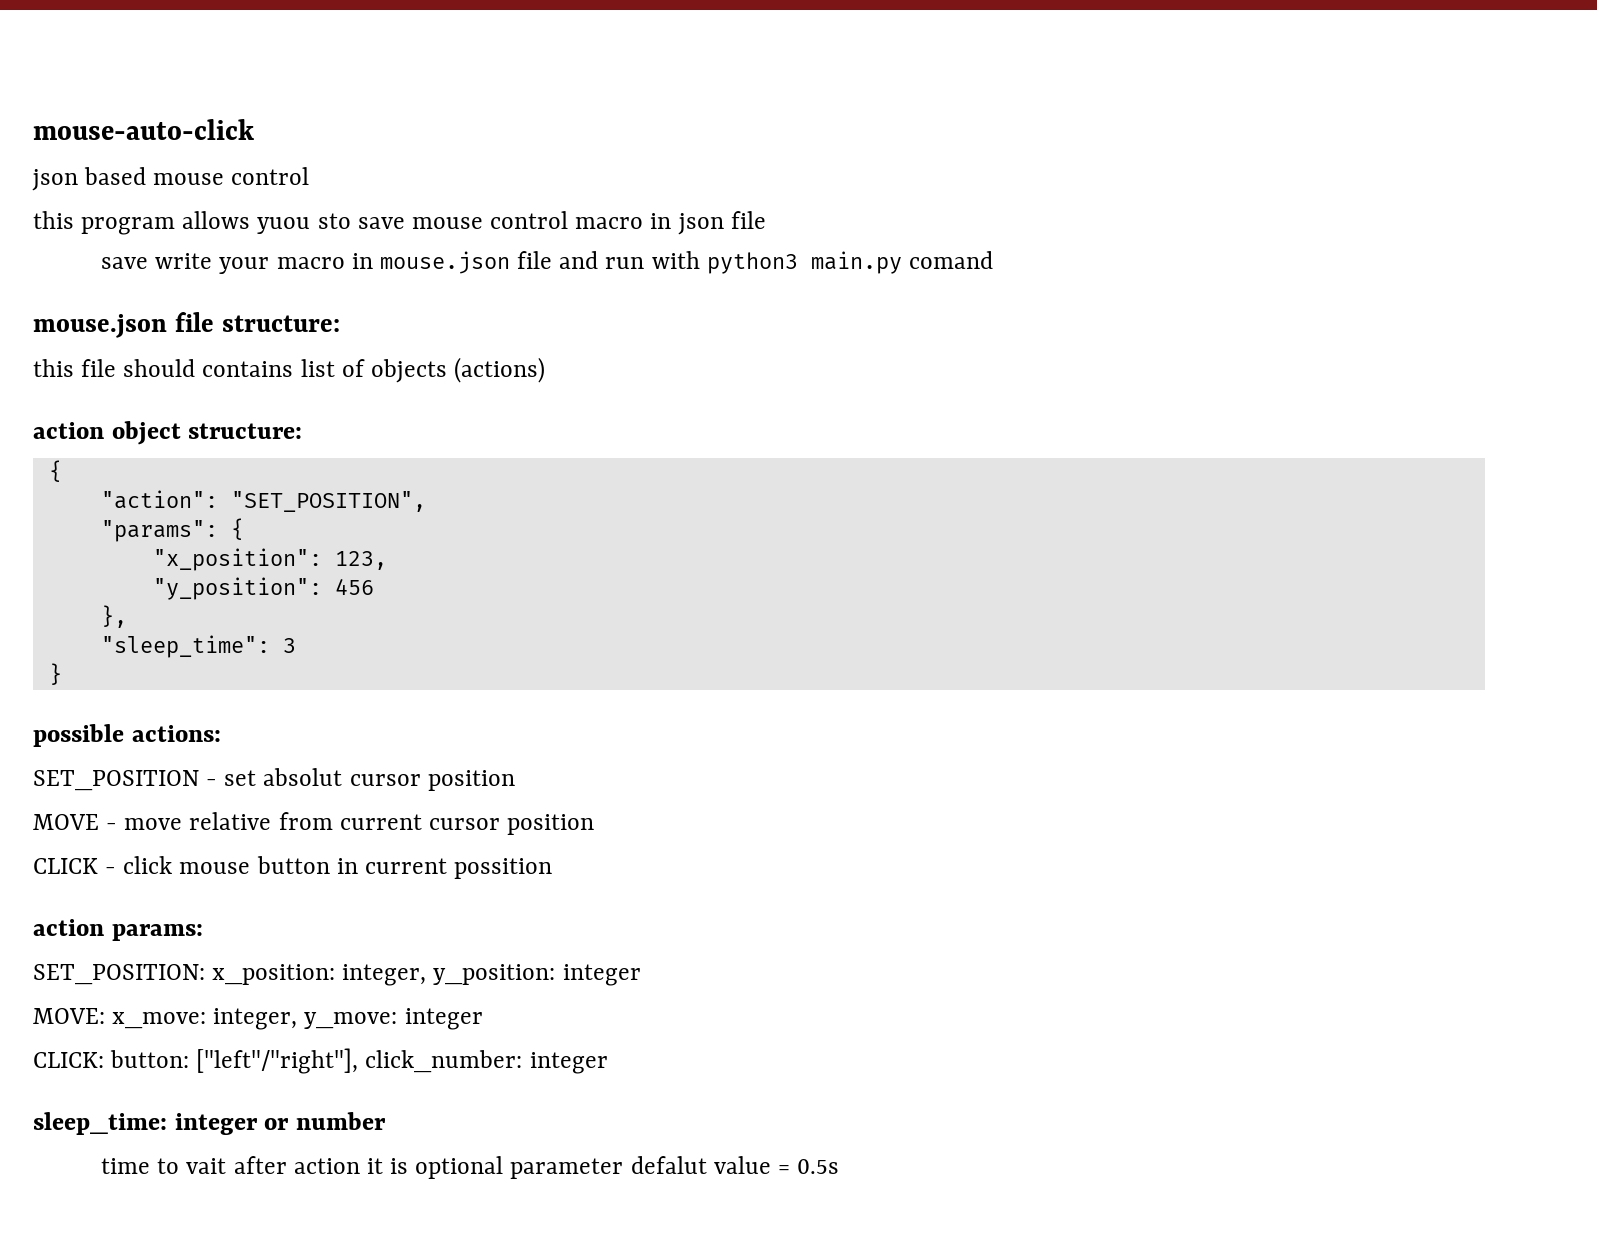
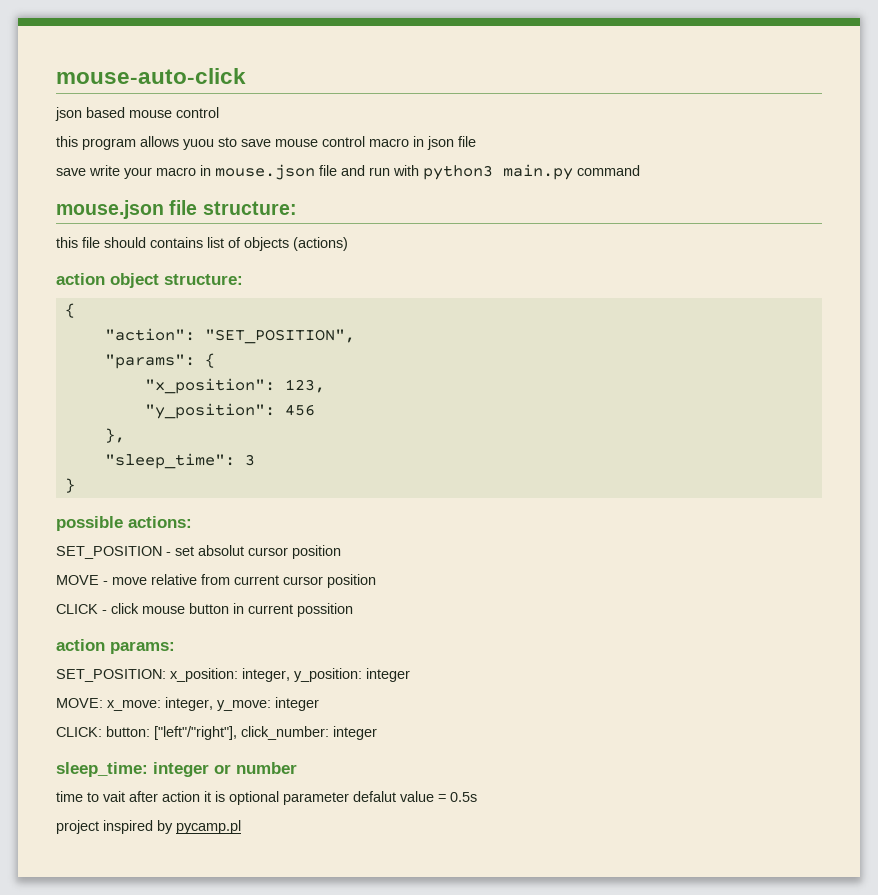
[908,251,993,269] comand -> [577,165,640,176] command
(840, 1166) none -> [56,820,241,834] // project inspired by pycamp.pl

